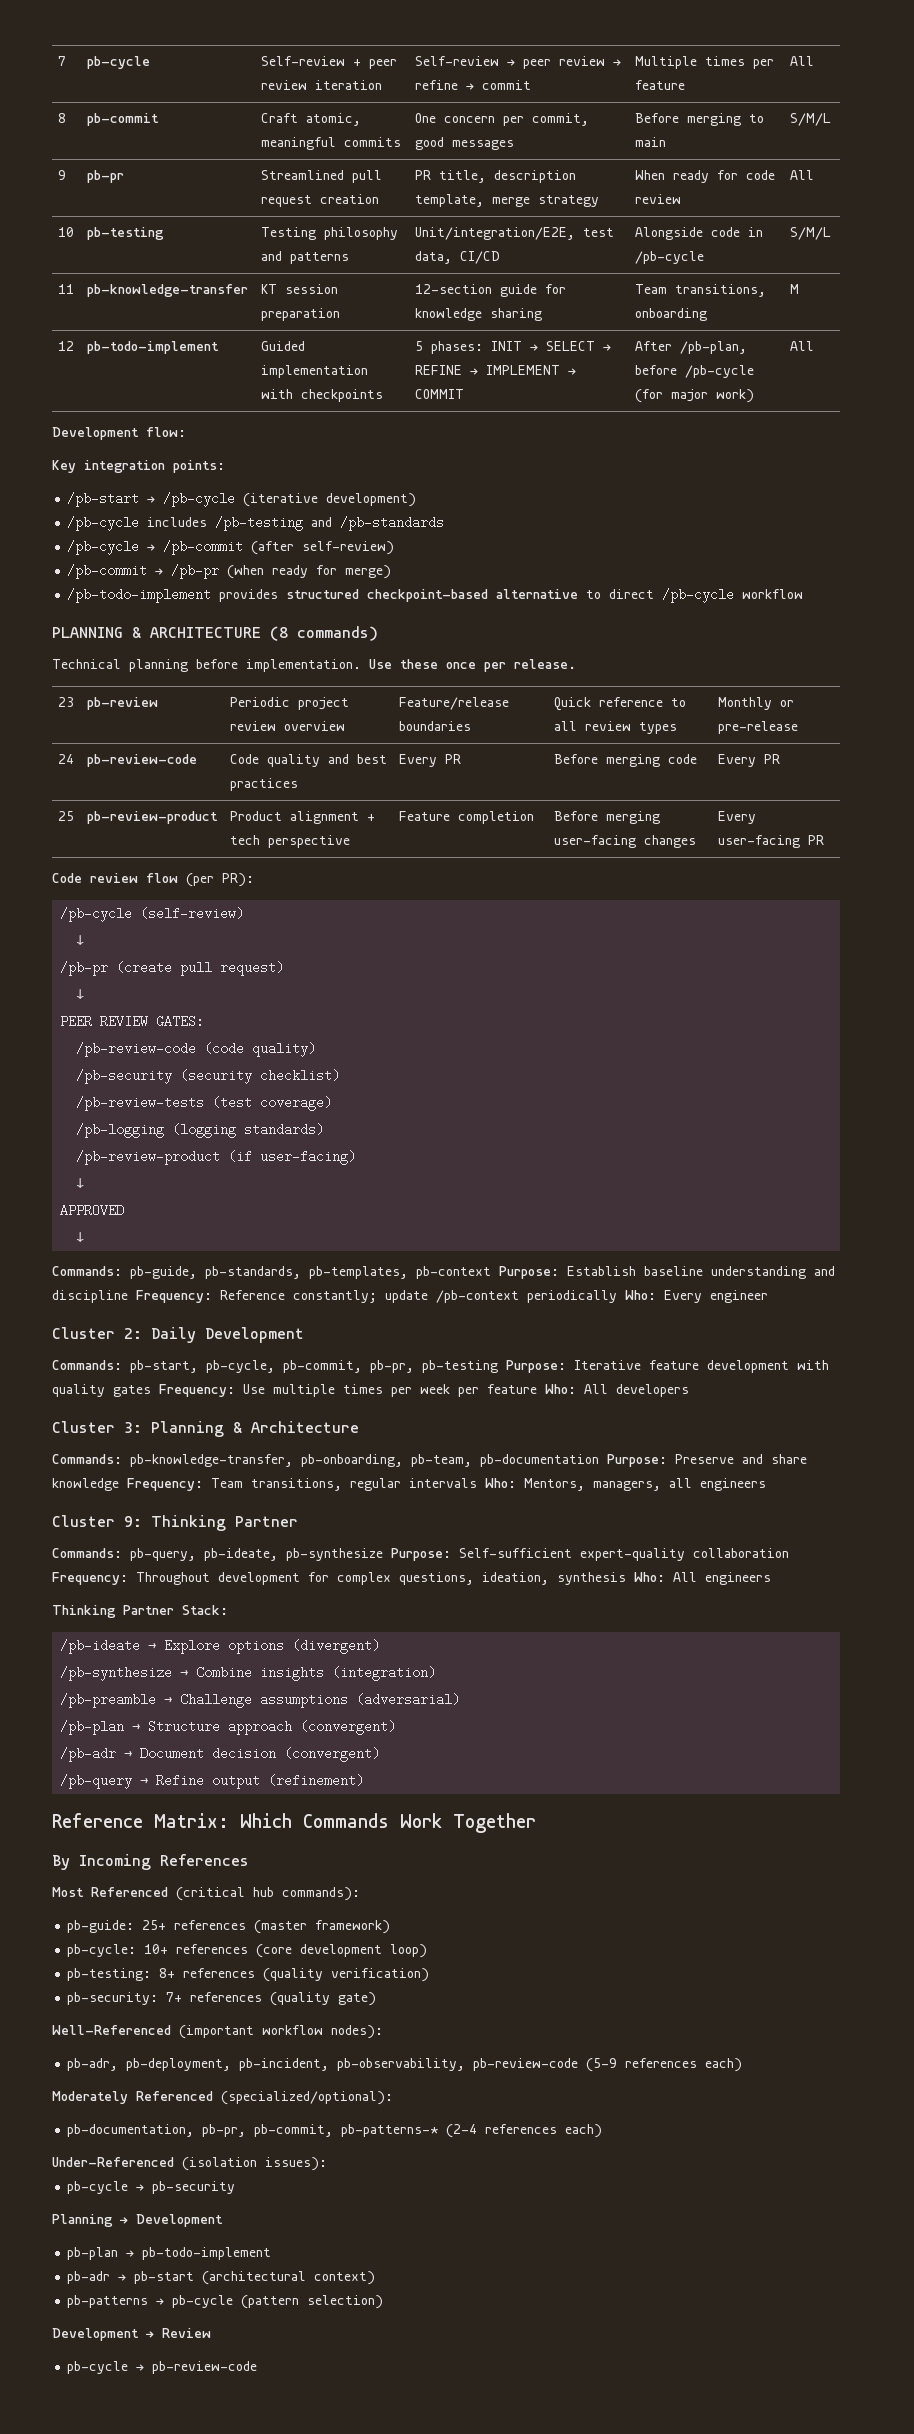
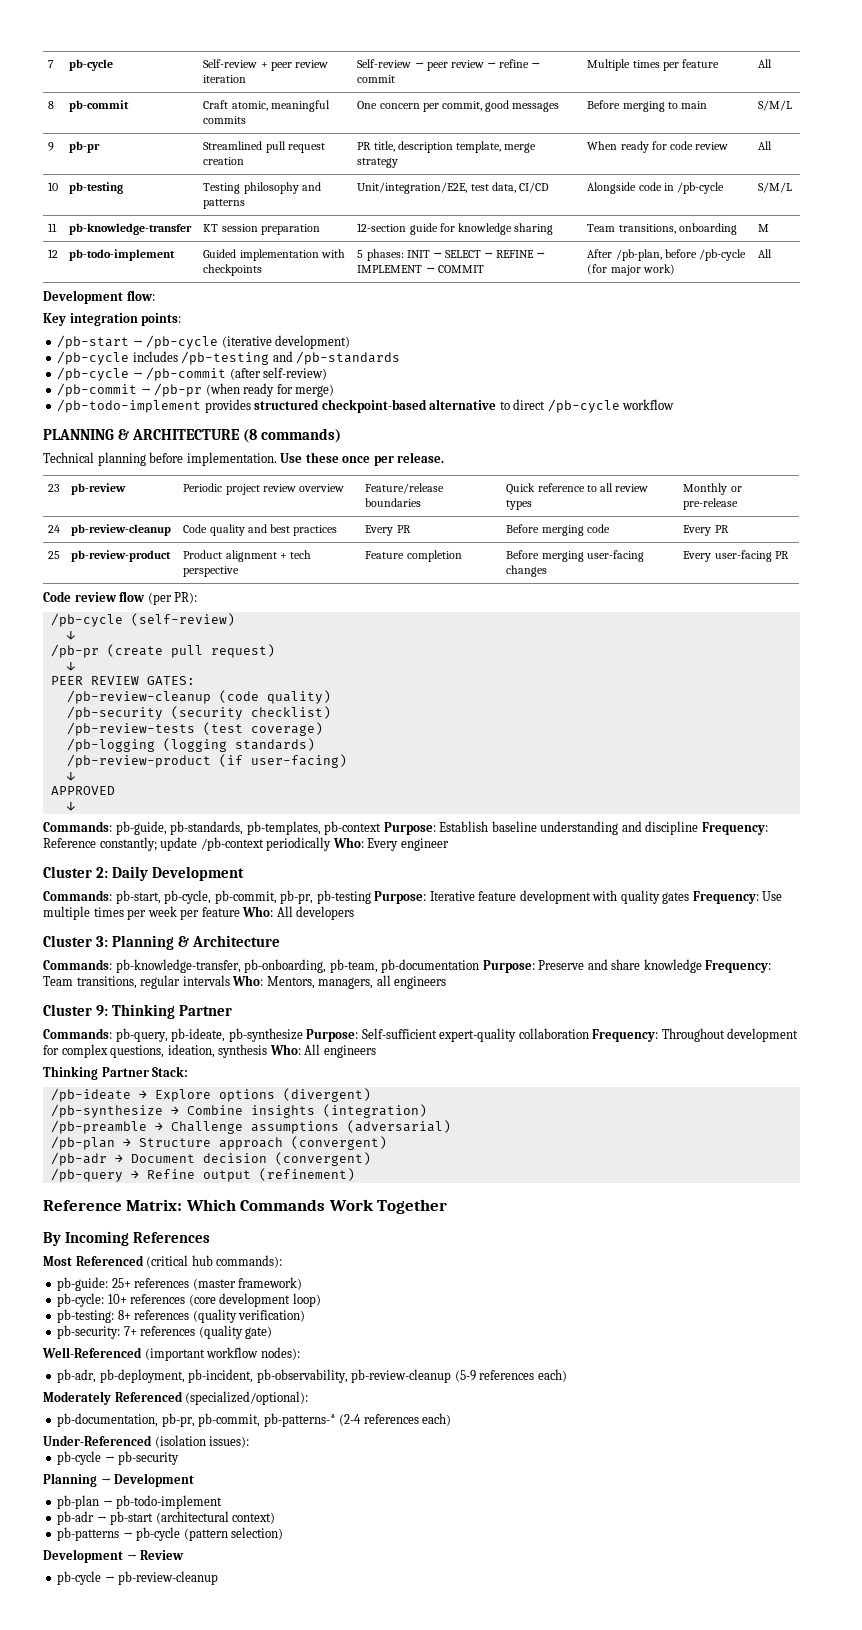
[87,754,198,767] pb-review-code -> [71,524,172,536] pb-review-cleanup
[76,1042,197,1057] /pb-review-code -> [66,690,211,704] /pb-review-cleanup
[473,2058,579,2071] pb-review-code -> [351,1369,452,1383] pb-review-cleanup
[152,2361,258,2374] pb-review-code -> [118,1571,219,1585] pb-review-cleanup

